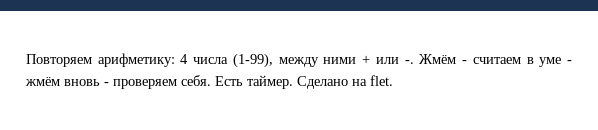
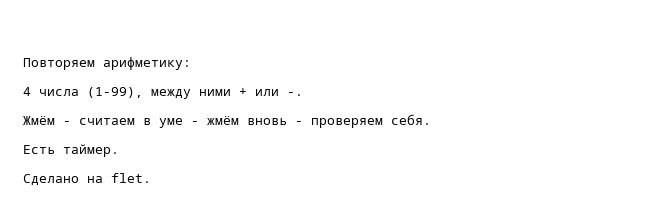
(175, 60) none -> (191, 63) //
(414, 62) none -> (303, 94) //
(211, 80) none -> (431, 119) //
(293, 82) none -> (119, 150) //

